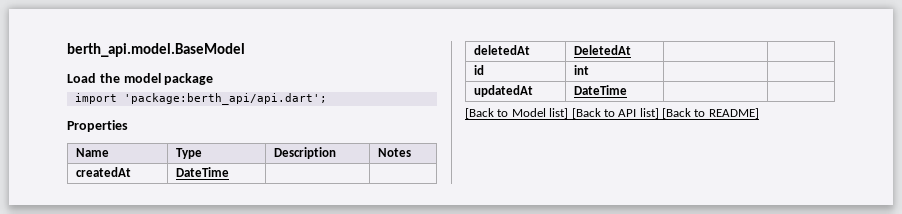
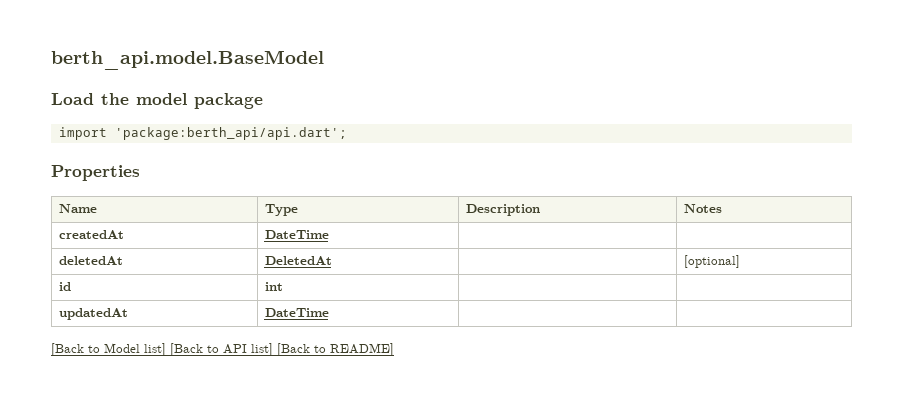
(631, 50) none -> [683,255,740,268] [optional]

